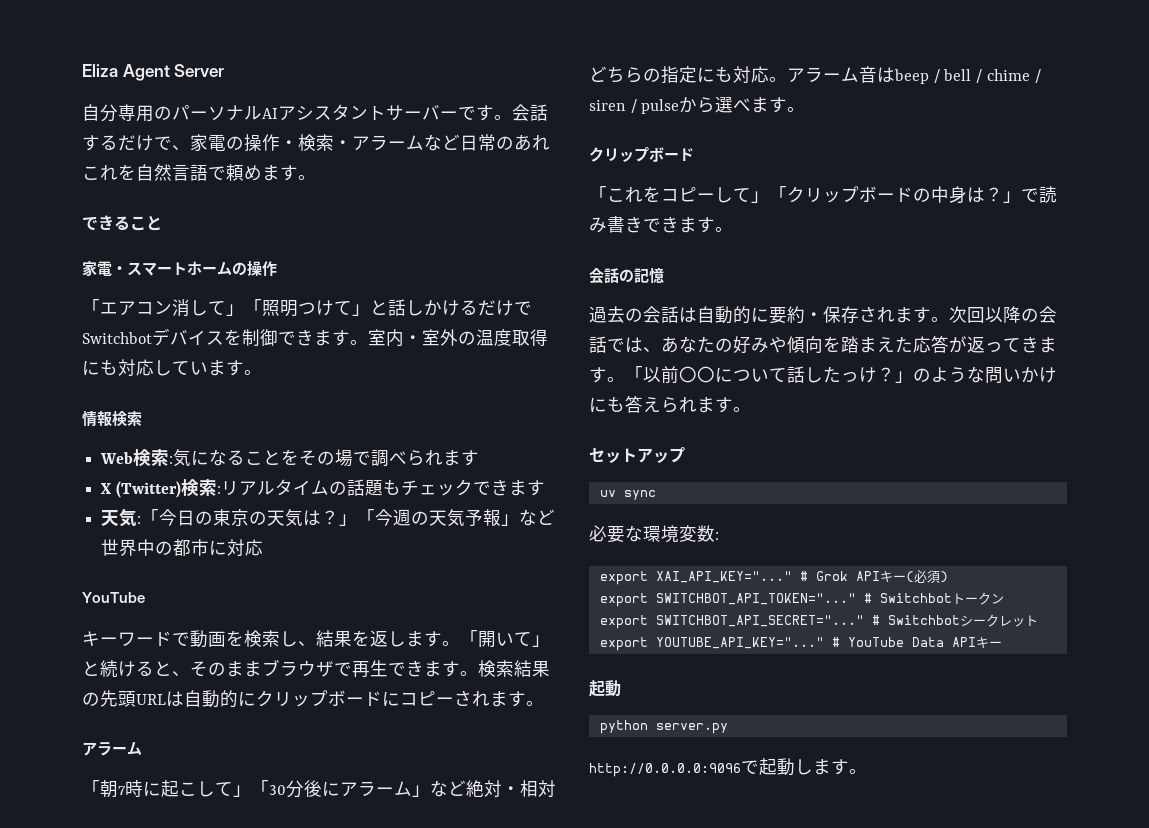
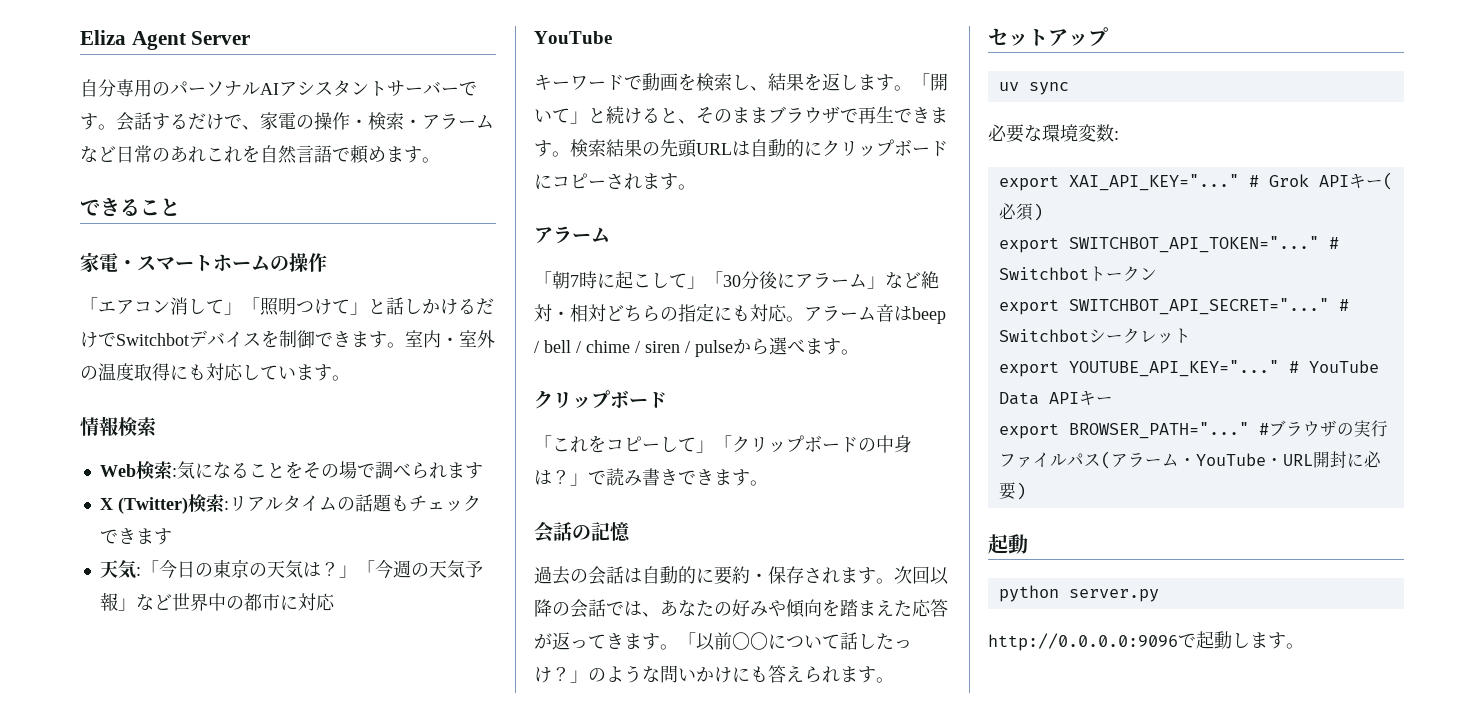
(1002, 644) none -> [998,420,1388,439] [998,451,1381,469] [998,482,1026,500] // export BROWSER_PATH="..." #ブラウザの実行ファイルパス(アラーム・YouTube・URL開封に必要)

